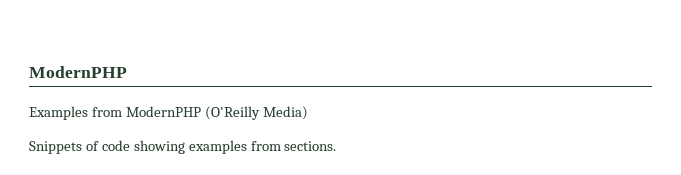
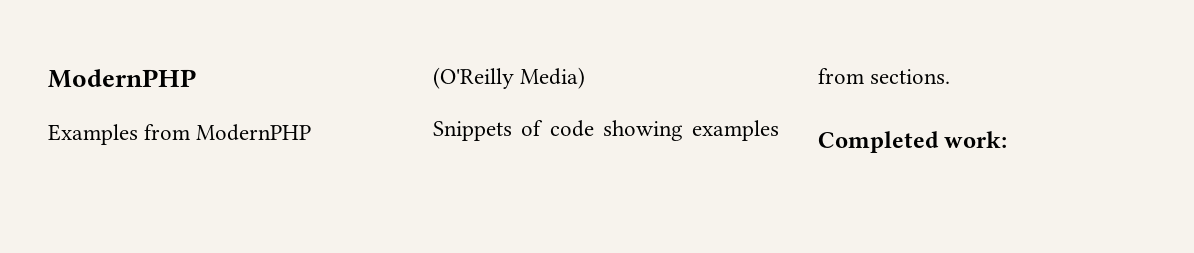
(337, 146) none -> [818,131,1008,153] // Completed work:

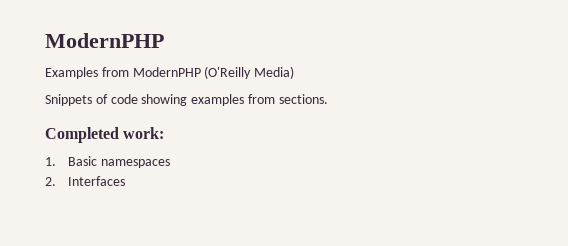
(1008, 139) none -> [45,156,171,168] [45,176,126,186] // 1. Basic namespaces // 2. Interfaces

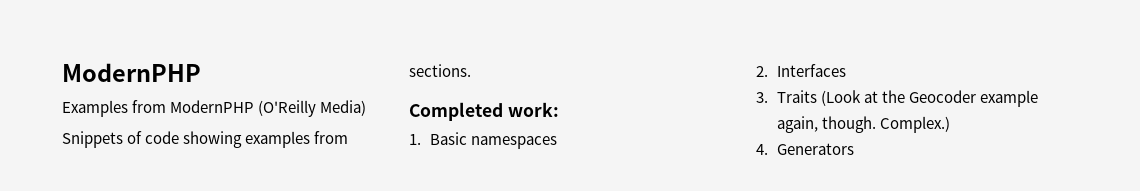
(126, 181) none -> [756,90,1039,107] [776,116,951,133] [756,143,854,155] // 3. Traits (Look at the Geocoder example again, though. Complex.) // 4. Generators

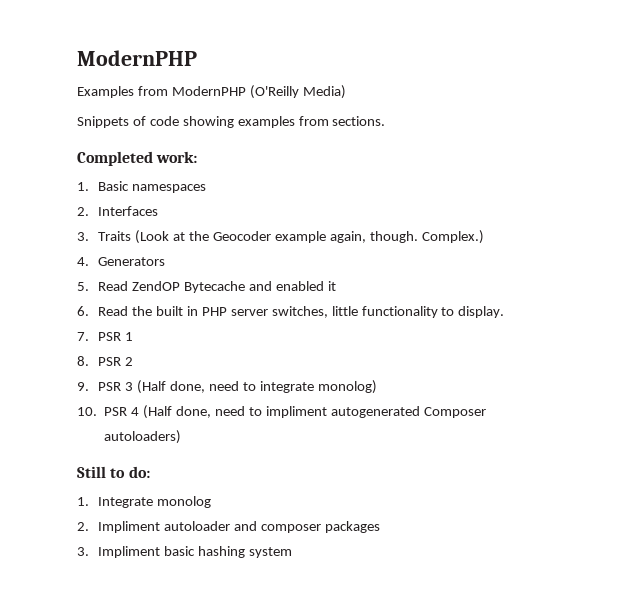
(854, 149) none -> [77,281,336,293] [77,306,505,318] [77,332,134,341] [77,356,134,366] [77,380,377,394] [77,405,486,419] [104,430,182,444] [77,466,150,478] [77,496,212,508] [77,521,380,533] [77,546,292,558] // 5. Read ZendOP Bytecache and enabled it // 6. Read the built in PHP server switches, little functionality to display. // 7. PSR 1 // 8. PSR 2 // 9. PSR 3 (Half done, need to integrate monolog) // 10. PSR 4 (Half done, need to impliment autogenerated Composer autoloaders) // Still to do: // 1. Integrate monolog // 2. Impliment autoloader and composer packages // 3. Impliment basic hashing system

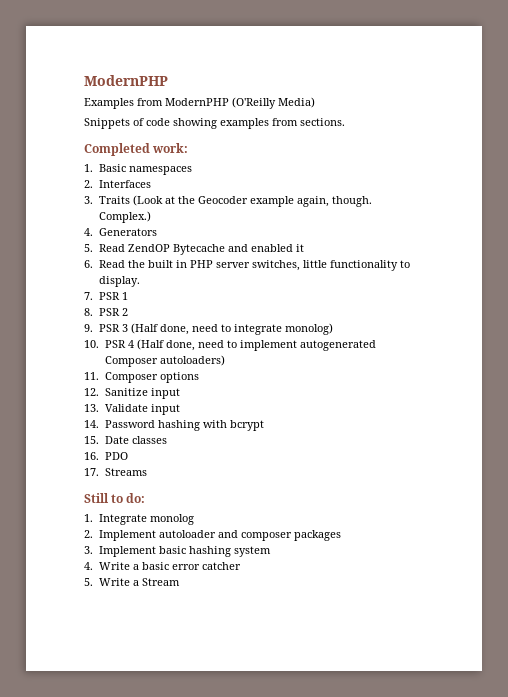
[265,406,327,418] impliment -> [239,340,297,351] implement
(182, 437) none -> [84,372,199,383] [84,388,180,399] [84,404,180,415] [84,420,264,431] [84,436,167,444] [84,452,128,460] [84,468,147,476] // 11. Composer options // 12. Sanitize input // 13. Validate input // 14. Password hashing with bcrypt // 15. Date classes // 16. PDO // 17. Streams
[98,521,161,533] Impliment -> [98,530,156,541] Implement
[98,546,161,558] Impliment -> [98,546,156,557] Implement
(292, 552) none -> [84,562,241,570] [84,578,180,586] // 4. Write a basic error catcher // 5. Write a Stream

